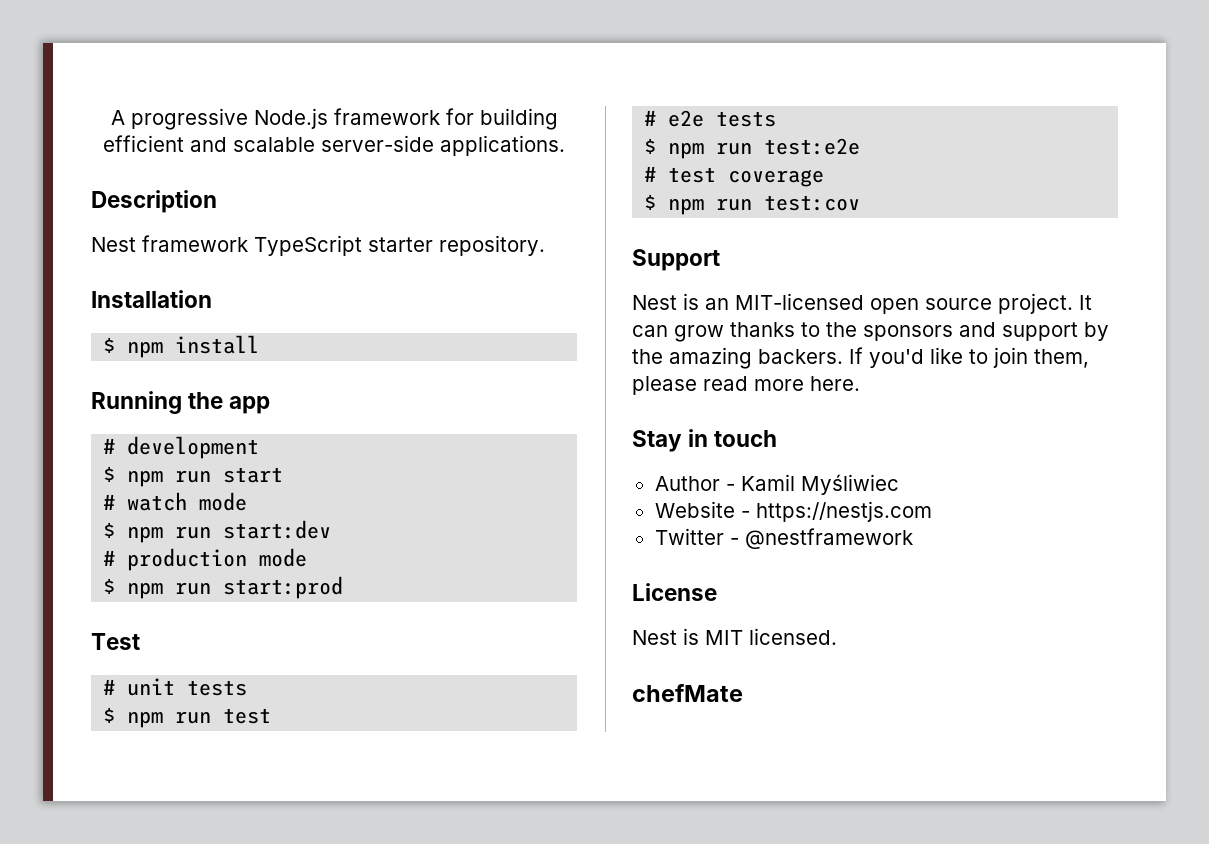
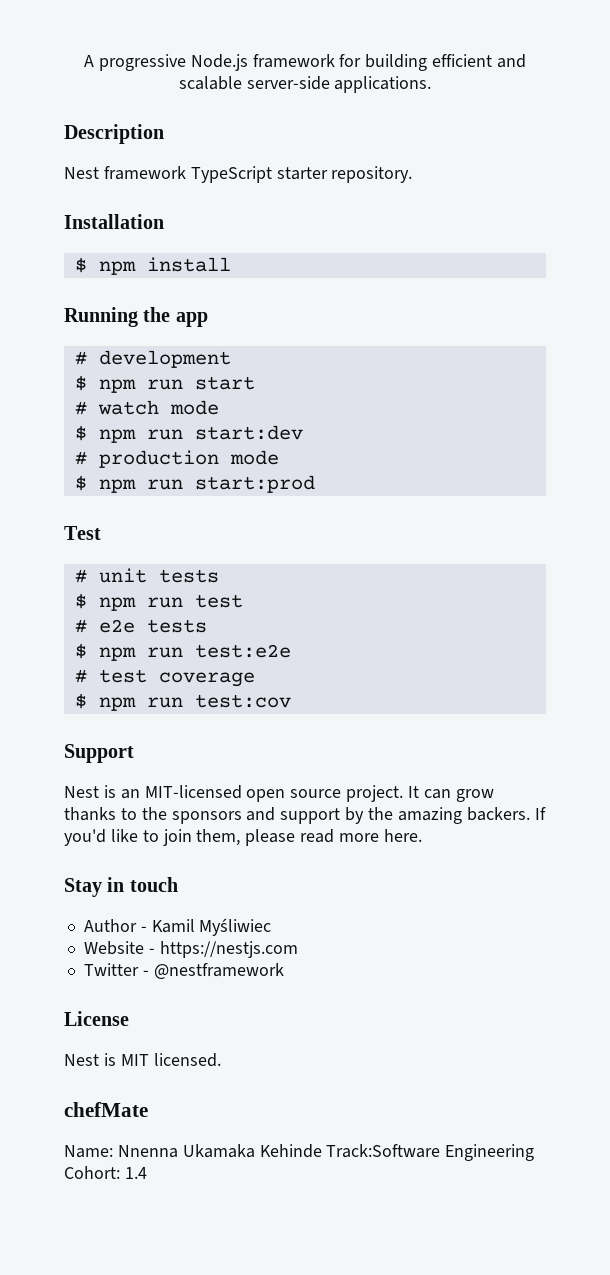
(743, 693) none -> [64,1144,535,1161] [64,1166,147,1179] // Name: Nnenna Ukamaka Kehinde Track:Software Engineering Cohort: 1.4

